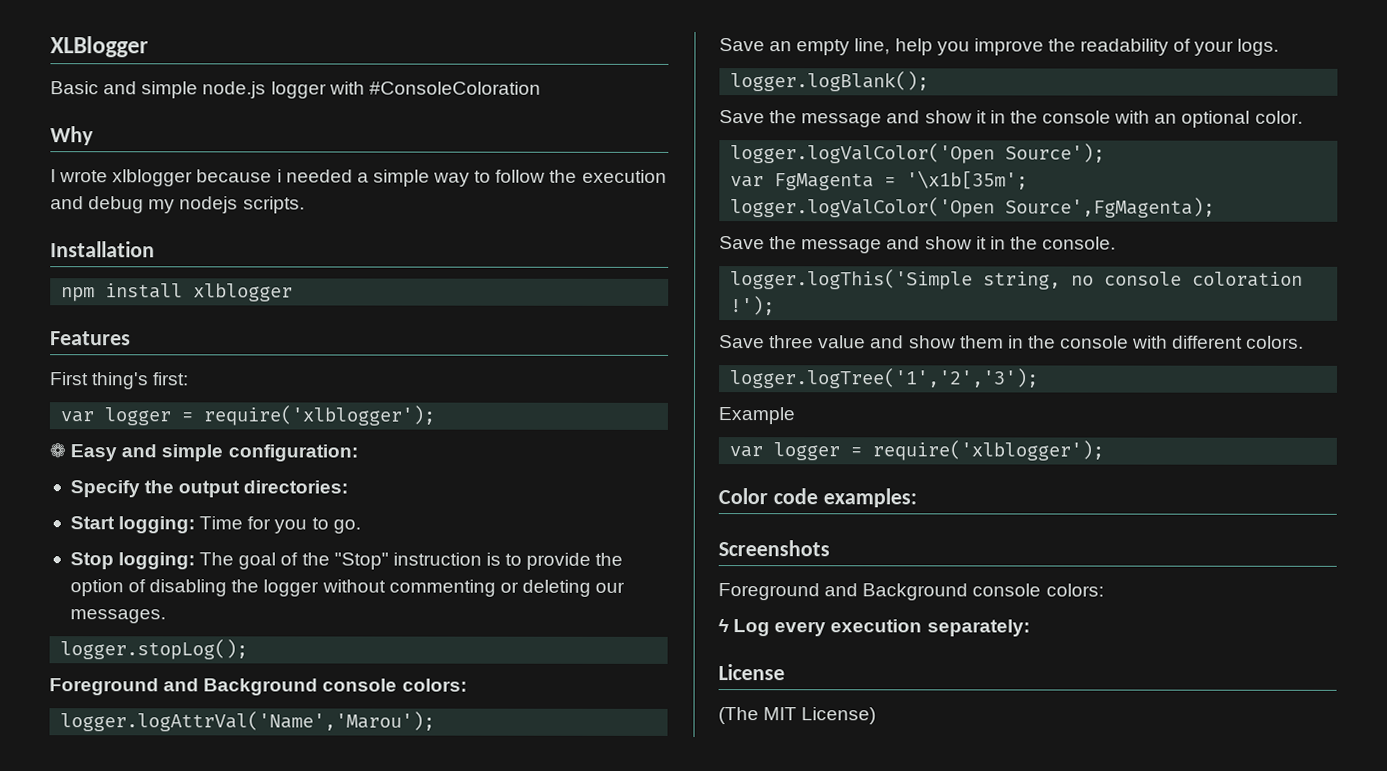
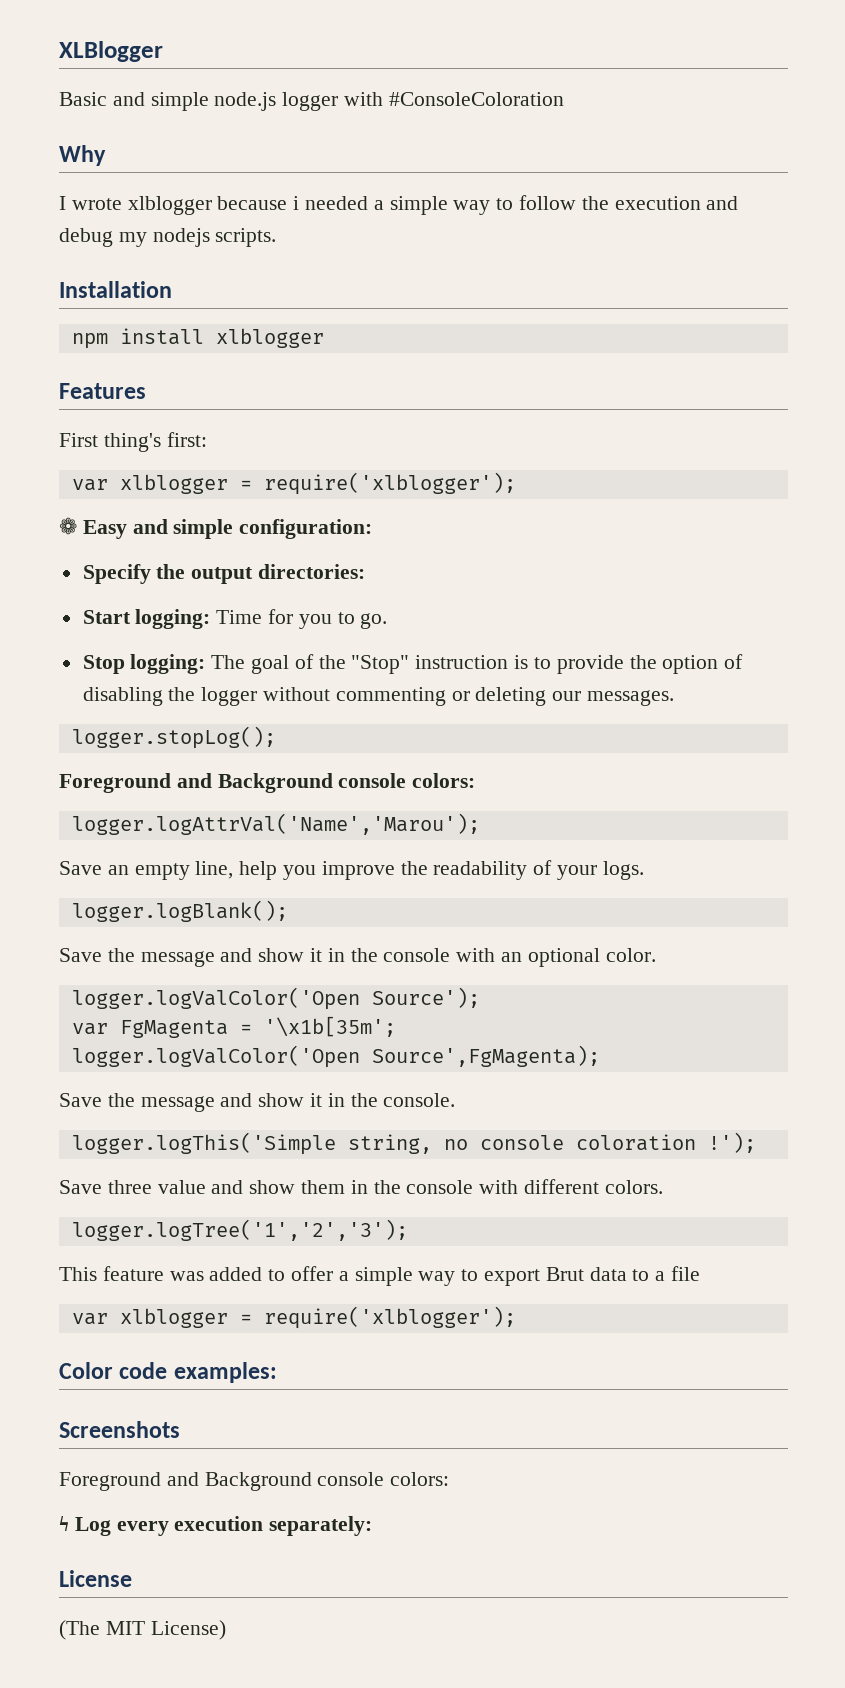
[104,407,172,426] logger -> [119,474,228,494] xlblogger
[718,407,795,425] [729,442,841,461] Example // var logger -> [59,1266,701,1286] [71,1308,228,1328] This feature was added to offer a simple way to export Brut data to a file // var xlblogger

